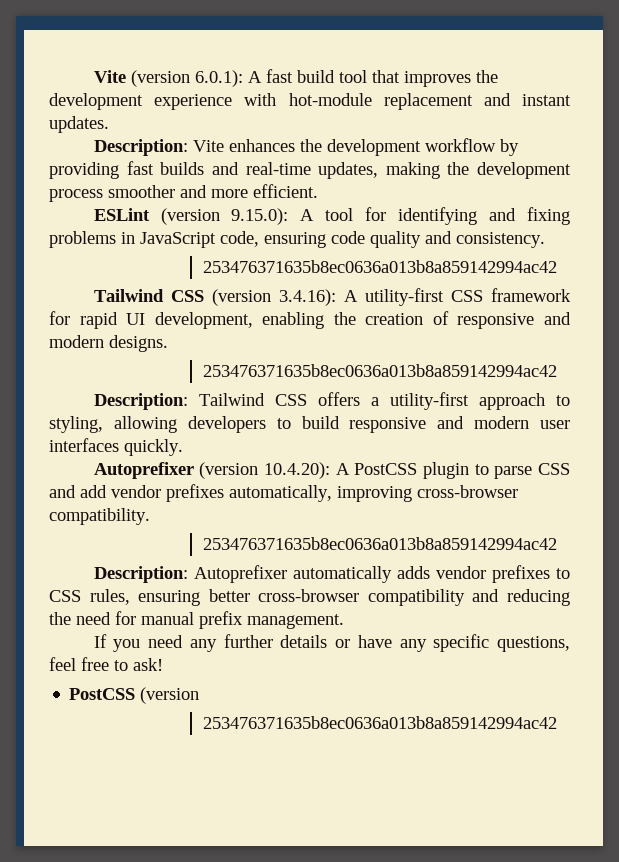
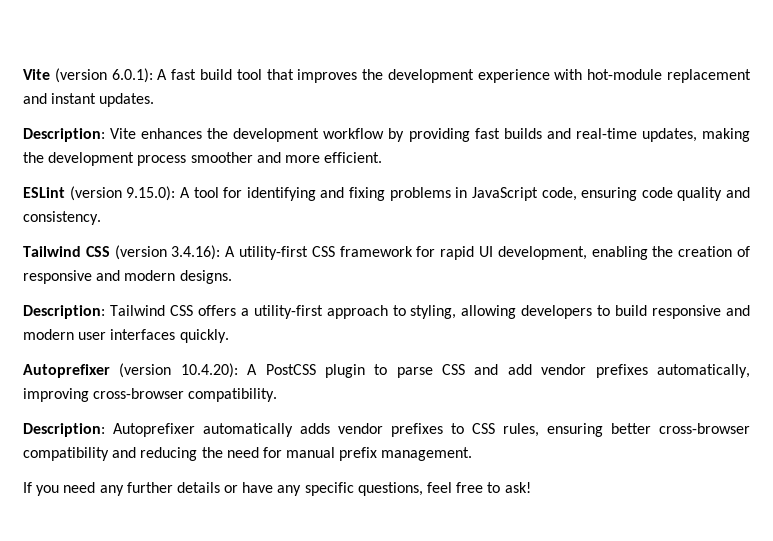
[202,260,557,273] // 253476371635b8ec0636a013b8a859142994ac42 -> (101, 218) none
[202,364,557,377] // 253476371635b8ec0636a013b8a859142994ac42 -> (232, 277) none
[202,537,557,550] // 253476371635b8ec0636a013b8a859142994ac42 -> (278, 395) none
[69,687,200,704] [202,716,557,729] // PostCSS (version // 253476371635b8ec0636a013b8a859142994ac42 -> (531, 487) none

